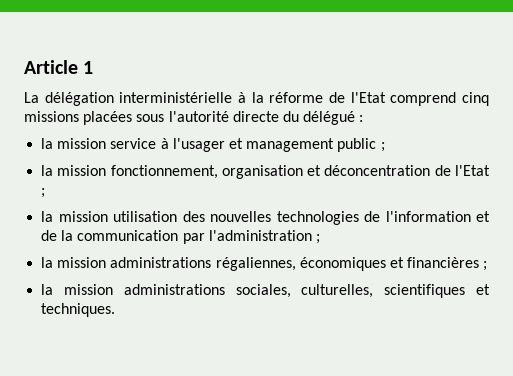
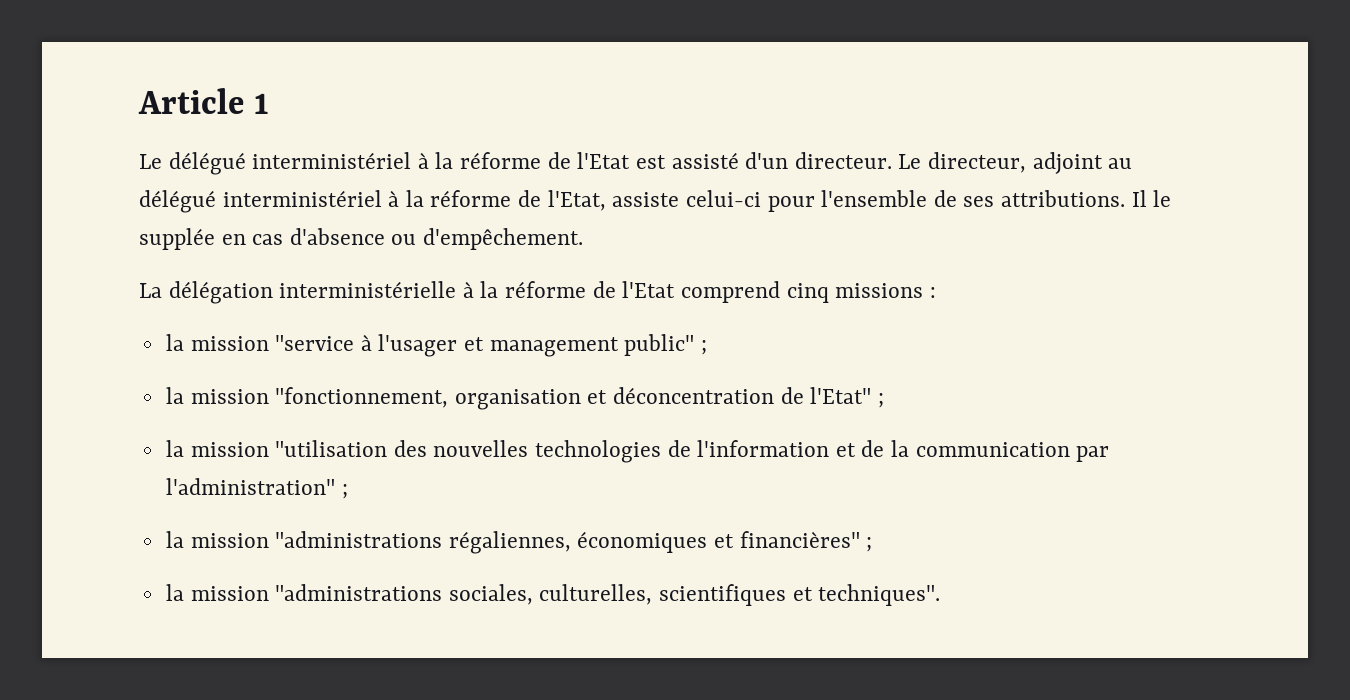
(94, 67) none -> [139,152,1133,175] [139,190,1172,213] [139,228,584,250] // Le délégué interministériel à la réforme de l'Etat est assisté d'un directeur. Le directeur, adjoint au délégué interministériel à la réforme de l'Etat, assiste celui-ci pour l'ensemble de ses attributions. Il le supplée en cas d'absence ou d'empêchement.
[83,111,356,125] placées sous l'autorité directe du délégué -> (924, 290) none
[110,138,157,149] service -> [275,335,355,351] "service
[337,138,385,152] [41,165,218,179] public ; // la mission fonctionnement, -> [624,334,707,356] [165,387,449,408] public" ; // la mission "fonctionnement,
[454,165,490,176] [41,188,46,198] [41,211,178,222] l'Etat ; // la mission utilisation -> [810,387,884,408] [165,440,388,457] l'Etat" ; // la mission "utilisation
[208,230,320,244] [41,257,212,268] l'administration ; // la mission administrations -> [165,478,348,499] [165,531,443,548] l'administration" ; // la mission "administrations
[407,257,488,271] [41,284,225,295] financières ; // la mission administrations -> [739,531,873,552] [165,584,443,601] financières" ; // la mission "administrations
[41,303,116,317] techniques. -> [818,584,941,606] techniques".

